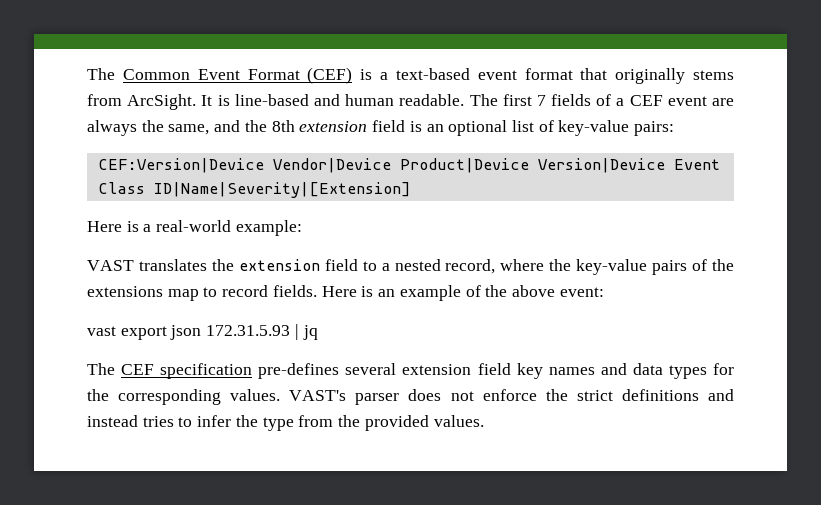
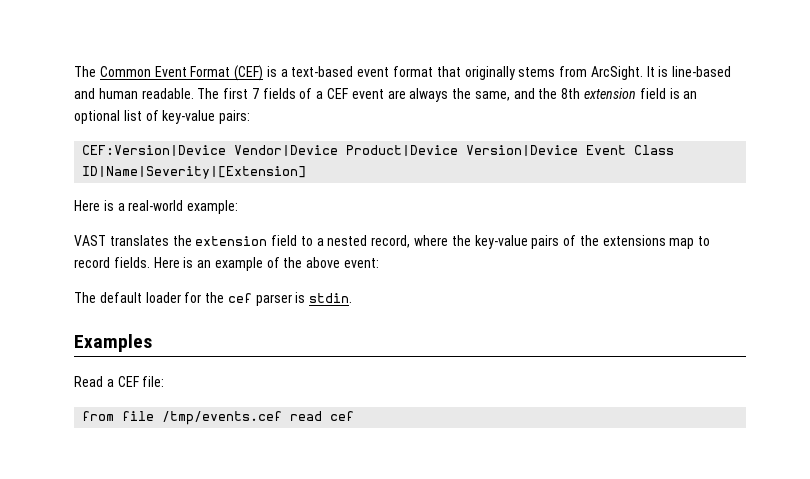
[87,324,318,340] [87,363,734,379] [87,389,734,405] [87,415,484,431] vast export json 172.31.5.93 | jq // The CEF specification pre-defines several extension field key names and data types for the corresponding values. VAST's parser does not enforce the strict definitions and instead tries to infer the type from the provided values. -> [74,292,353,306] [74,334,152,352] [74,376,165,387] [82,411,355,425] The default loader for the cef parser is stdin. // Examples // Read a CEF file: // from file /tmp/events.cef read cef

